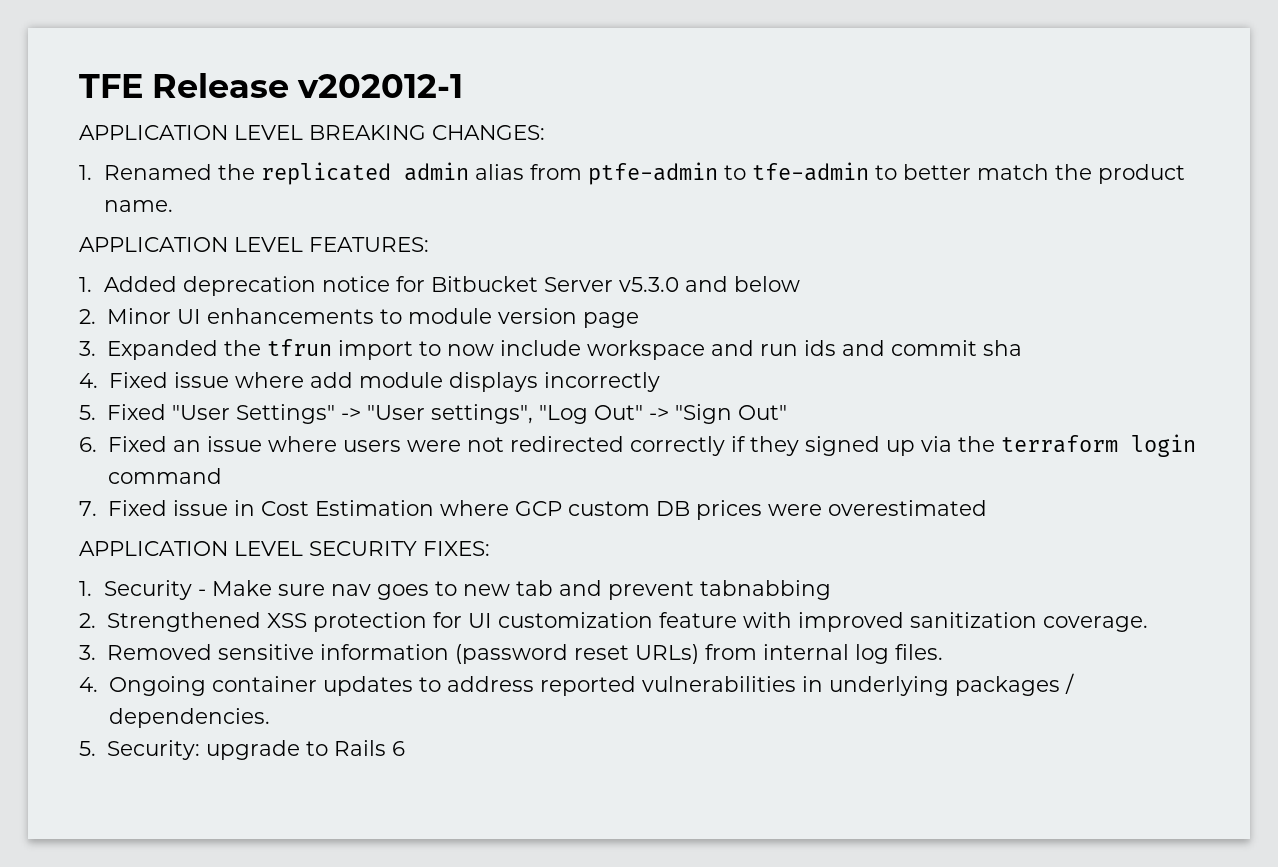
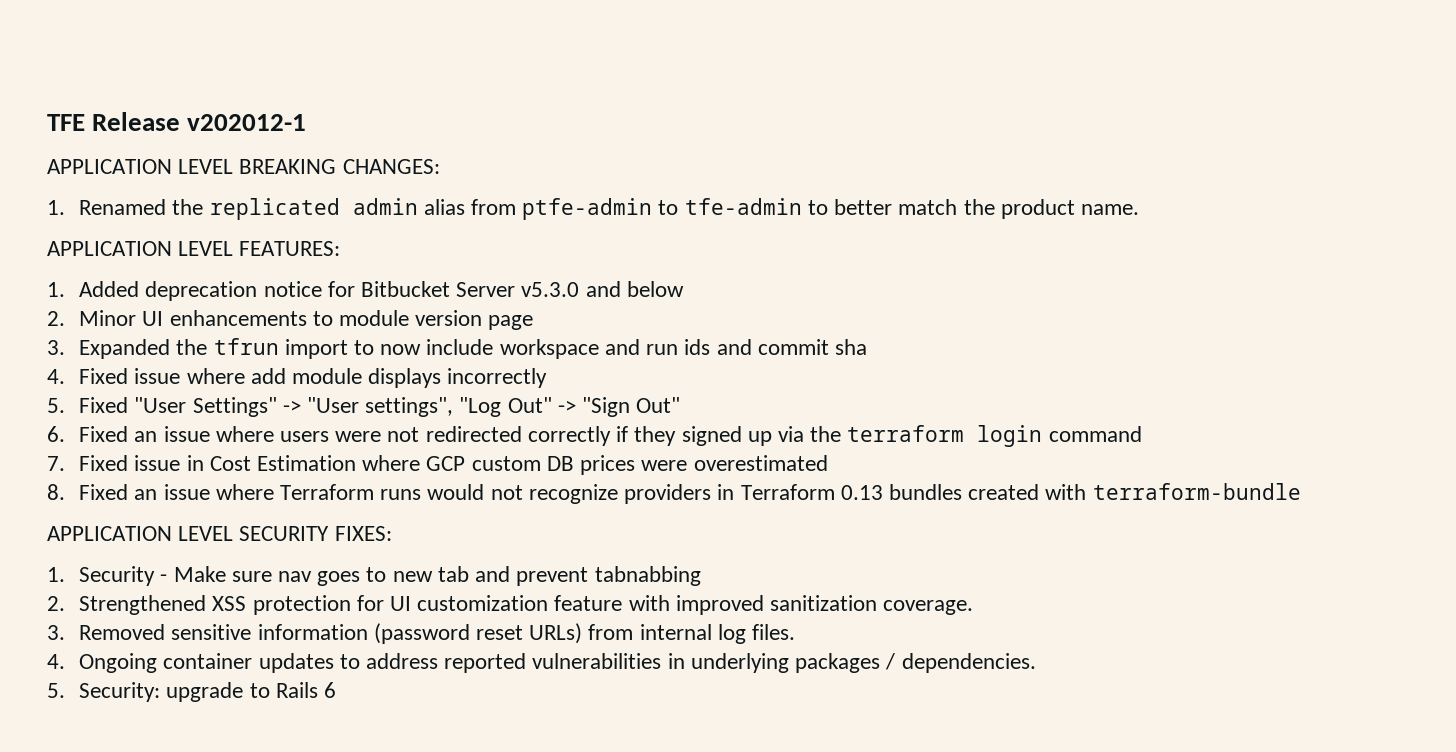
(987, 508) none -> [47,483,1301,504] // 8. Fixed an issue where Terraform runs would not recognize providers in Terraform 0.13 bundles created with terraform-bundle

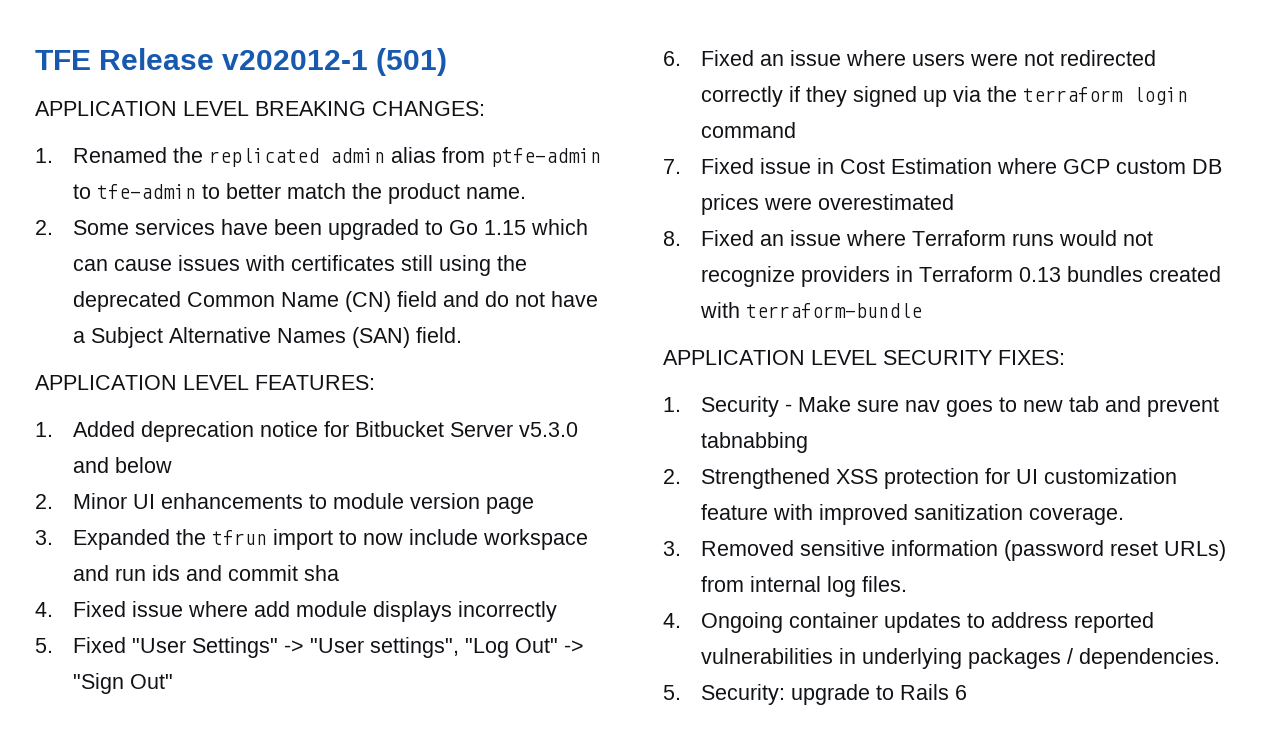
(307, 122) none -> [376,48,448,76] (501)
(1139, 209) none -> [35,219,589,240] [73,255,528,276] [73,291,599,312] [73,327,463,348] // 2. Some services have been upgraded to Go 1.15 which can cause issues with certificates still using the deprecated Common Name (CN) field and do not have a Subject Alternative Names (SAN) field.

